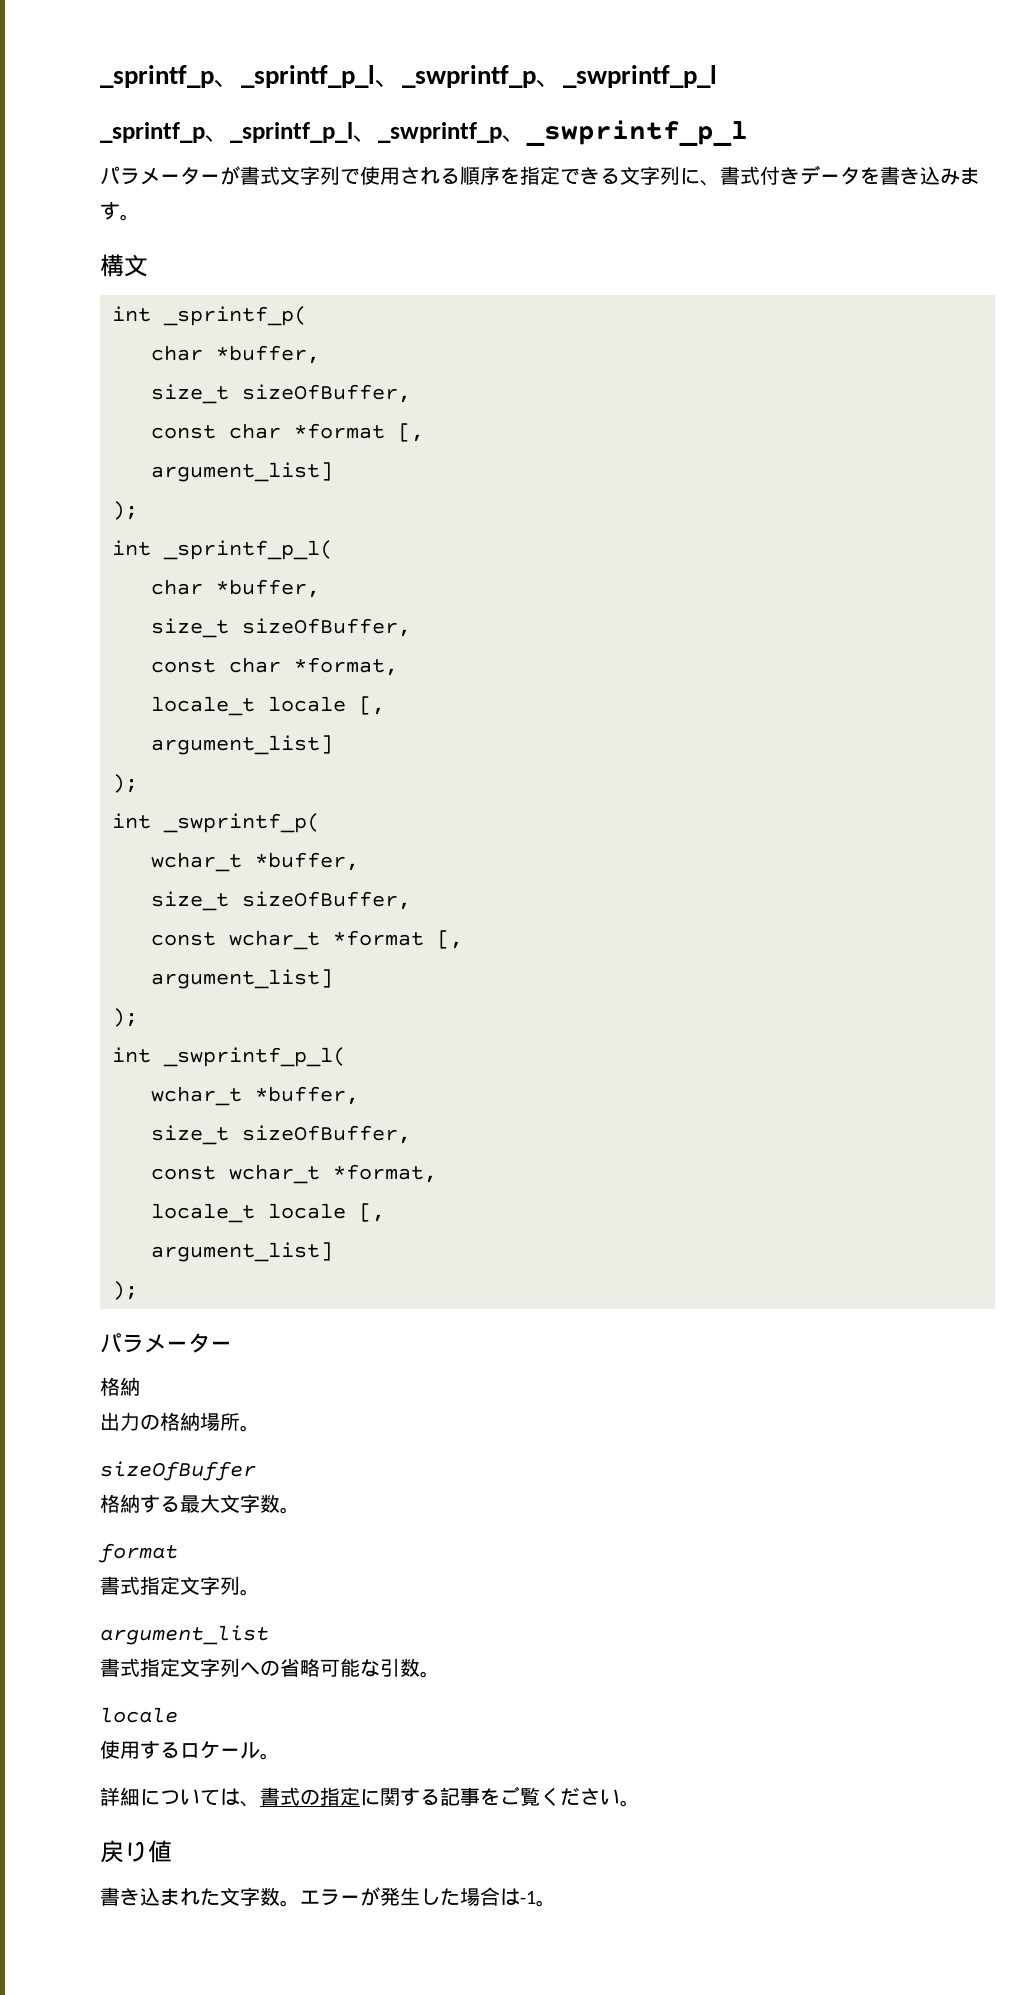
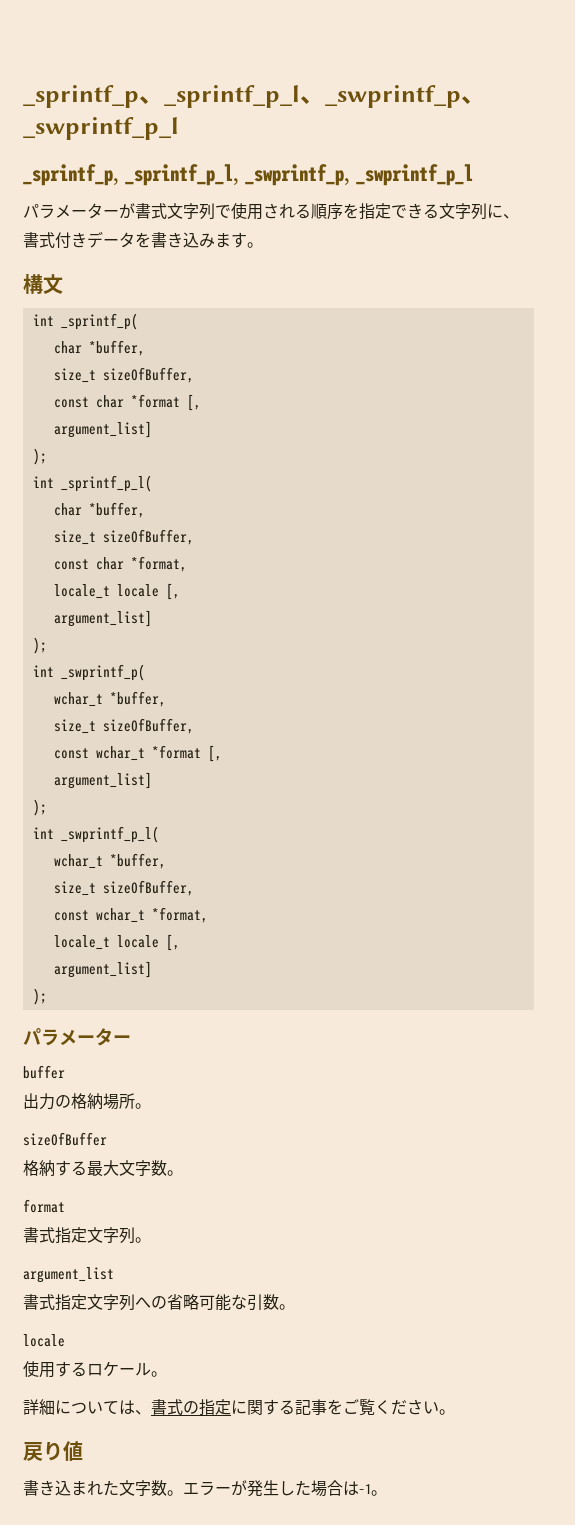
[100,65,717,88] [100,122,527,143] _sprintf_p、_sprintf_p_l、_swprintf_p、_swprintf_p_l // _sprintf_p、_sprintf_p_l、_swprintf_p、 -> [23,85,486,108] [23,117,179,140] [23,164,351,186] _sprintf_p、_sprintf_p_l、_swprintf_p、_swprintf_p_l // _sprintf_p, _sprintf_p_l, _swprintf_p,
[100,1377,140,1396] 格納 -> [23,1065,65,1079] buffer

